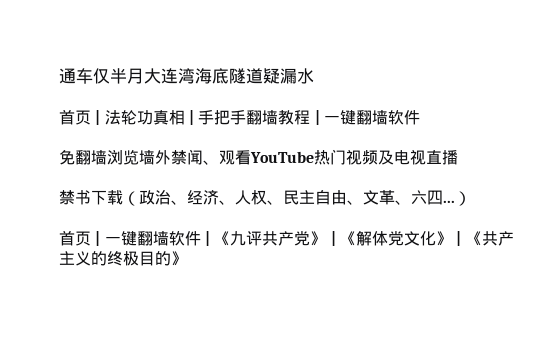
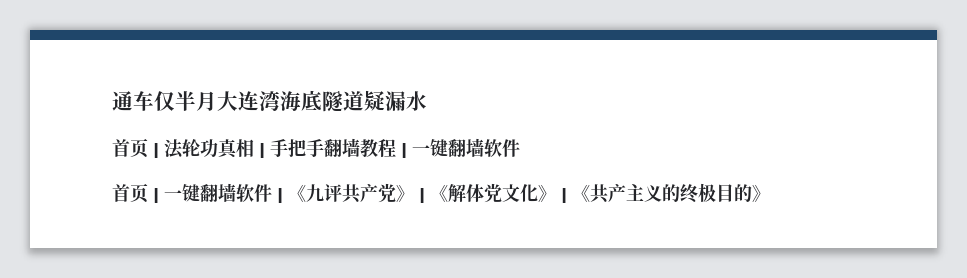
[59,149,458,165] [59,190,471,206] // 免翻墙浏览墙外禁闻、观看YouTube热门视频及电视直播 // 禁书下载（政治、经济、人权、民主自由、文革、六四...） -> (520, 148) none

